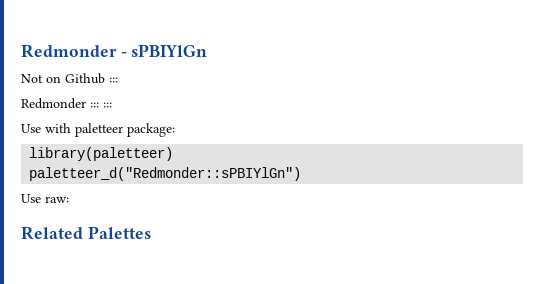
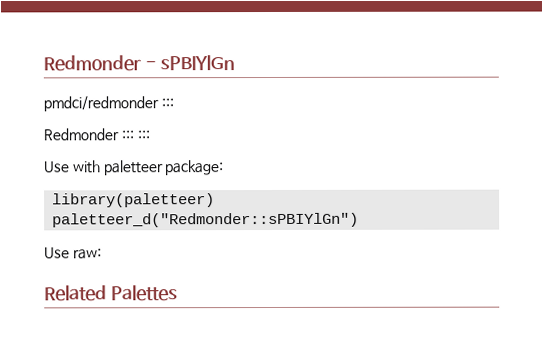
[21,73,105,84] Not on Github -> [43,96,159,112] pmdci/redmonder

